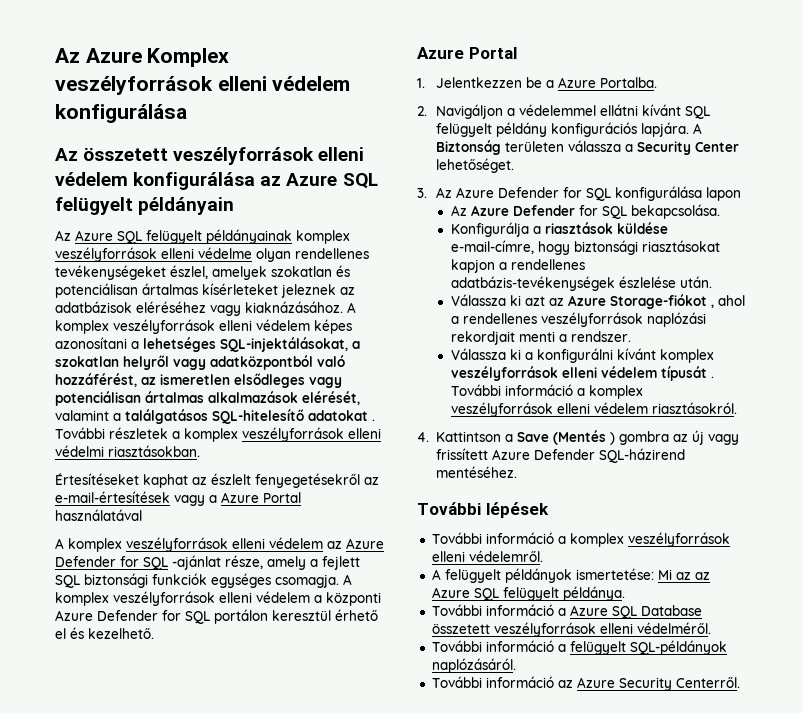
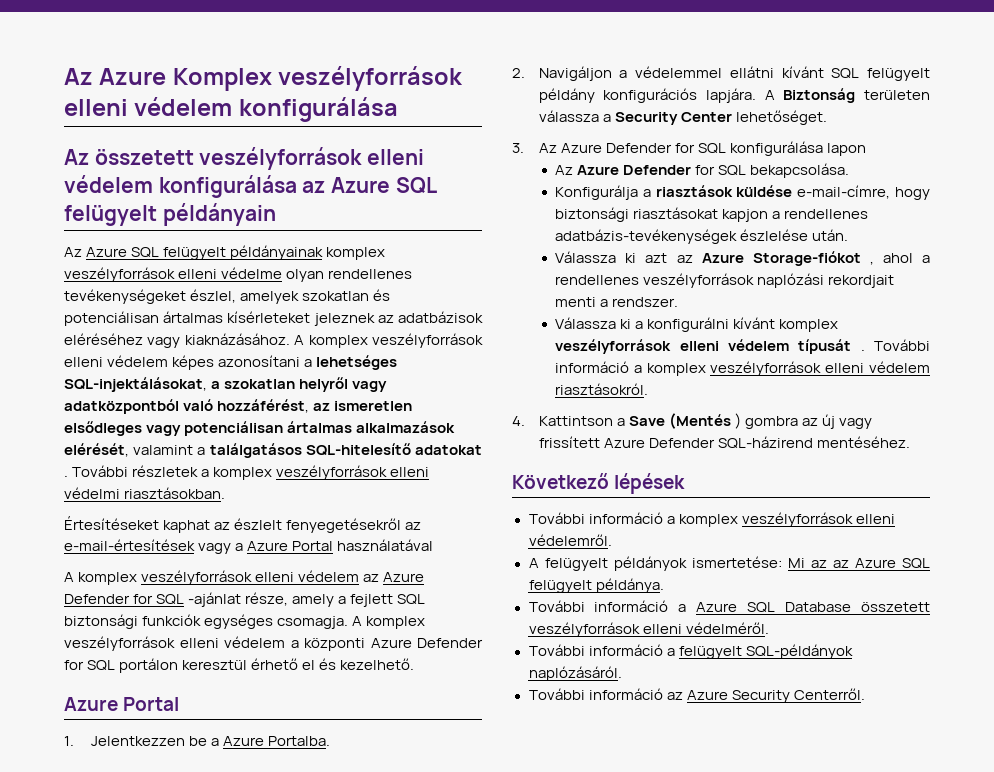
[417,502,481,515] További -> [512,473,609,489] Következő

